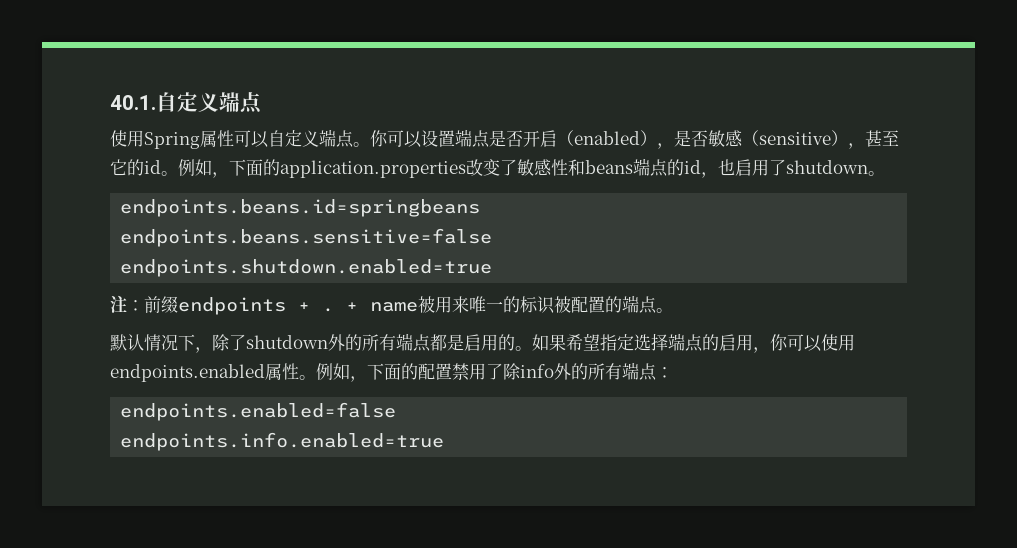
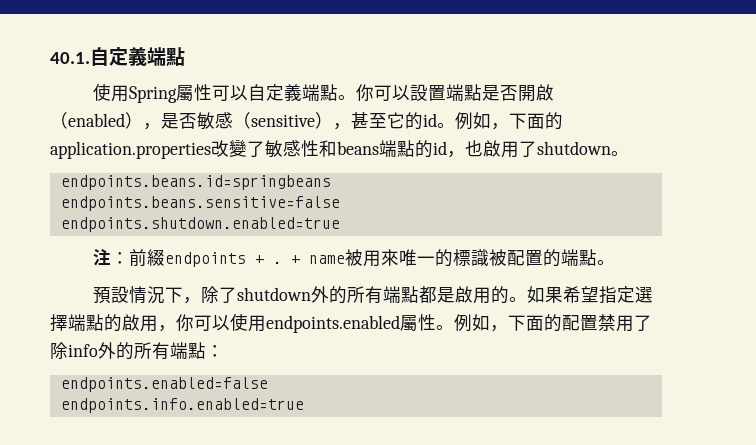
[198,92,262,114] 义端点 -> [128,47,185,66] 義端點
[200,130,217,147] 属 -> [175,85,194,101] 屬
[302,129,354,148] 义端点 -> [283,84,338,101] 義端點
[421,129,557,148] 设置端点是否开启 -> [409,84,554,102] 設置端點是否開啟
[483,159,500,176] 变 -> [229,139,247,157] 變
[650,159,668,177] 点 -> [397,140,415,157] 點
[735,159,752,176] 启 -> [483,140,501,157] 啟
[161,296,178,313] 缀 -> [146,249,165,266] 綴
[452,296,555,314] 来唯一的标识 -> [380,249,489,267] 來唯一的標識
[639,296,673,314] [110,334,178,351] 点。 // 默认情况 -> [578,249,615,266] [92,286,165,304] 點。 // 預設情況
[413,334,481,352] 点都是启 -> [400,286,473,303] 點都是啟
[634,333,736,352] 选择端点的启 -> [634,286,653,303] [50,314,140,332] 選擇端點的啟
[265,363,282,380] 属 -> [400,315,418,331] 屬
[639,363,657,381] 点 -> [188,342,206,359] 點

